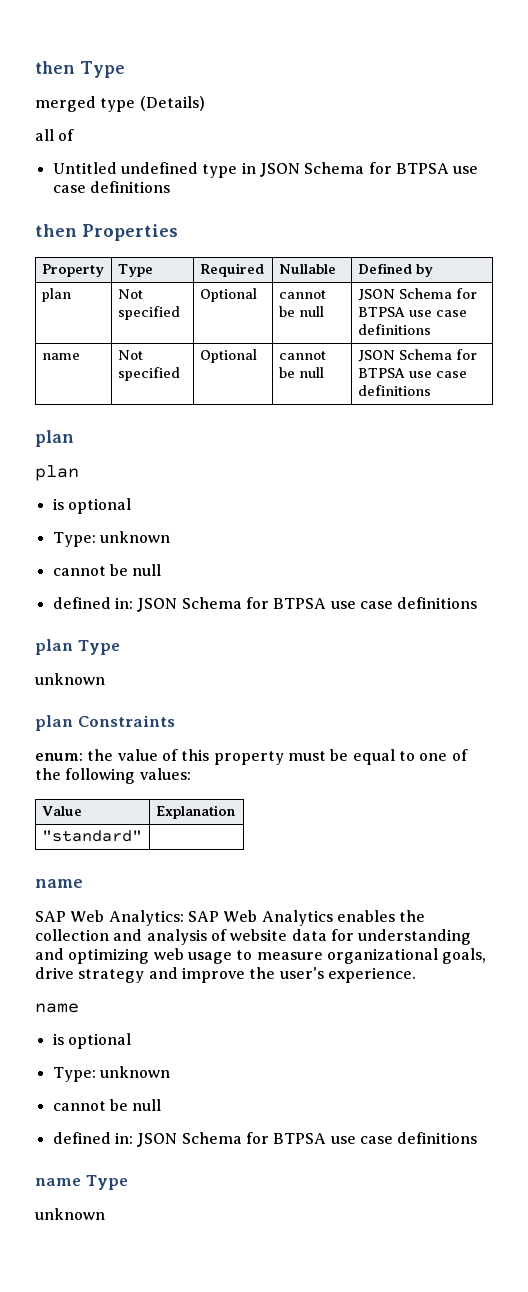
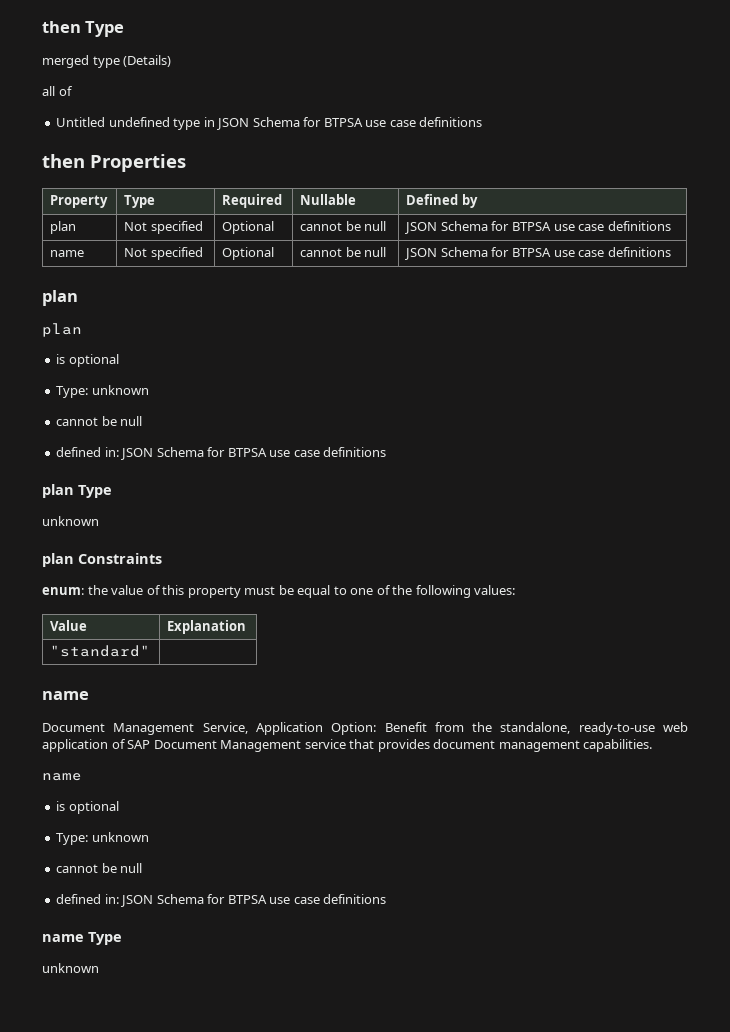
[35,910,426,926] [35,929,472,945] [35,948,487,964] [35,967,416,983] SAP Web Analytics: SAP Web Analytics enables the collection and analysis of website data for understanding and optimizing web usage to measure organizational goals, drive strategy and improve the user's experience. -> [42,722,688,735] [42,739,653,752] Document Management Service, Application Option: Benefit from the standalone, ready-to-use web application of SAP Document Management service that provides document management capabilities.

